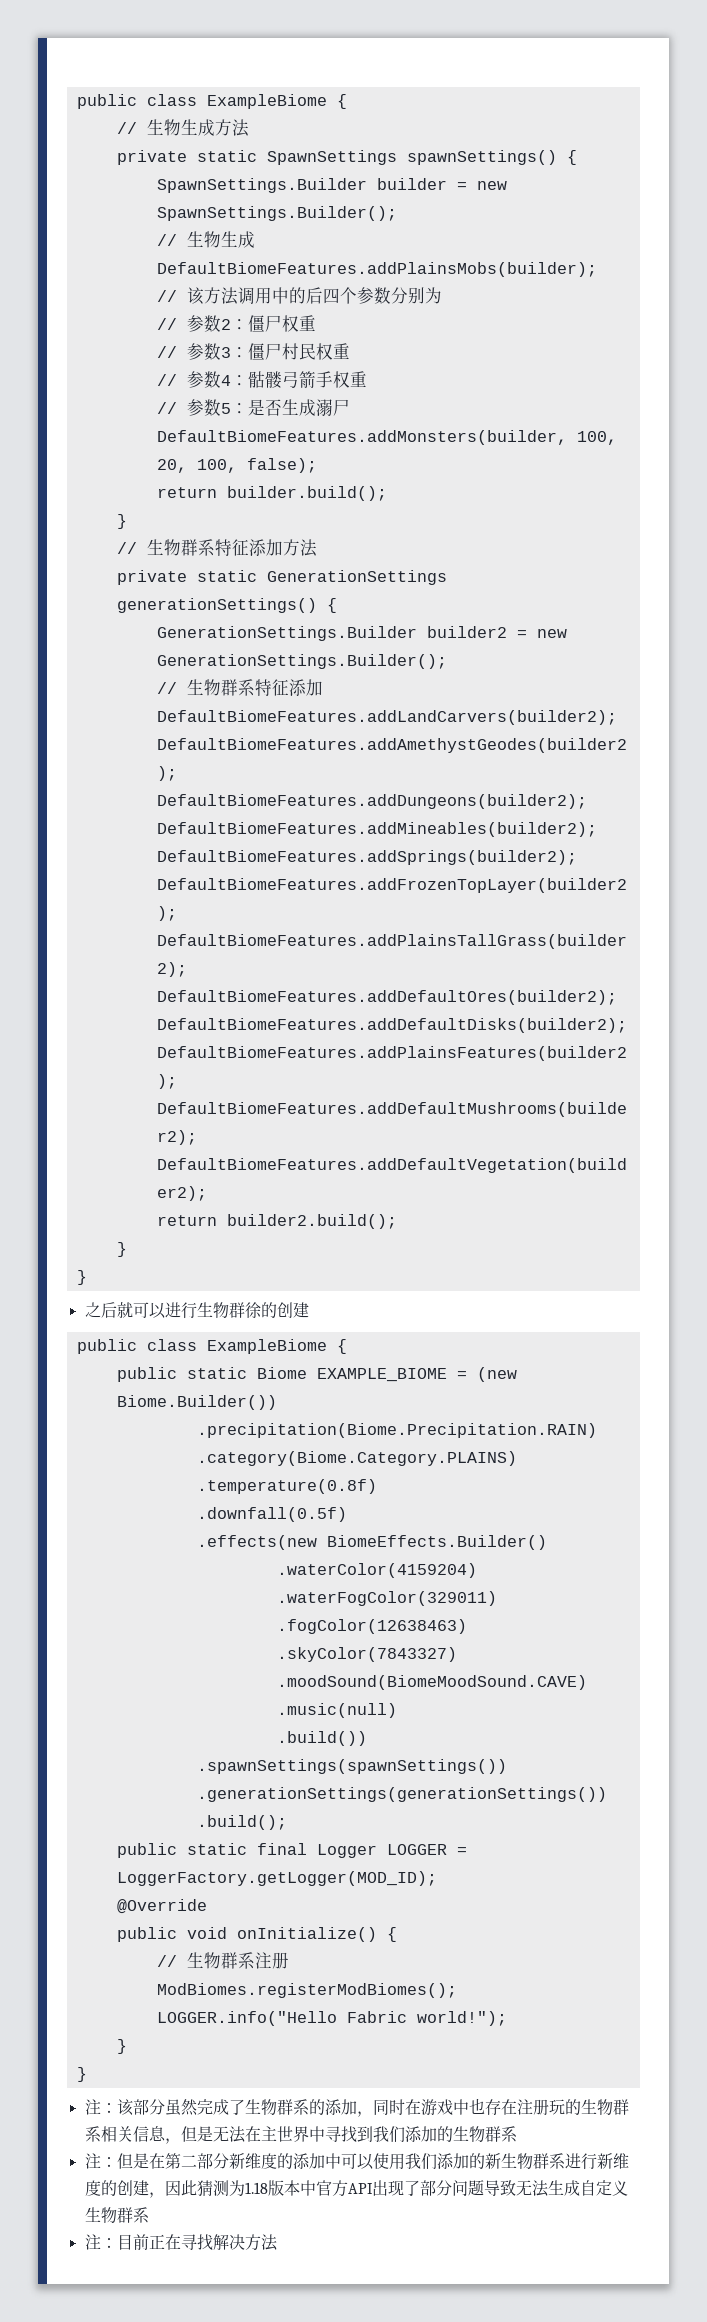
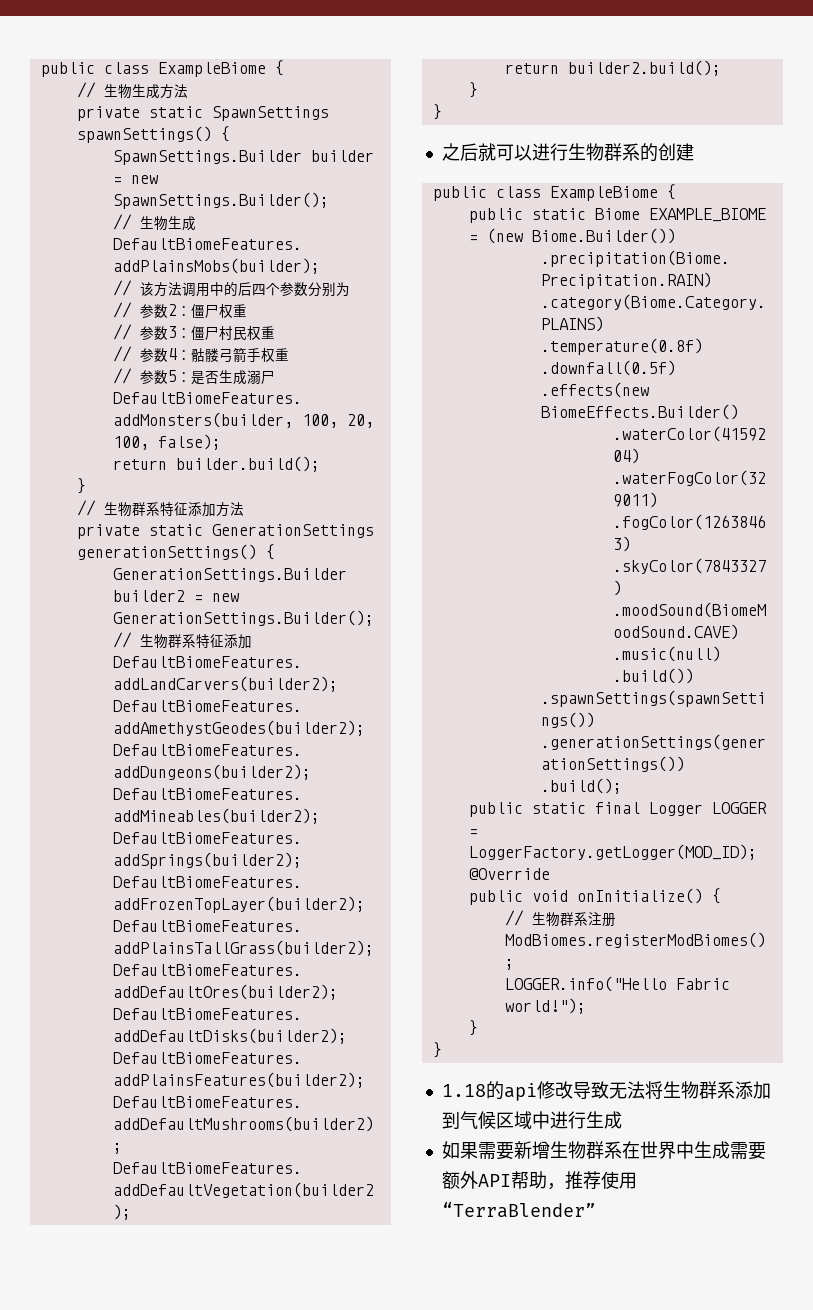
[244,1302,261,1319] 徐 -> [621,143,640,161] 系
[84,2098,629,2117] [84,2126,517,2144] [84,2153,629,2170] [84,2180,628,2198] [84,2207,149,2224] [84,2234,278,2251] 注：该部分虽然完成了生物群系的添加，同时在游戏中也存在注册玩的生物群系相关信息，但是无法在主世界中寻找到我们添加的生物群系 // 注：但是在第二部分新维度的添加中可以使用我们添加的新生物群系进行新维度的创建，因此猜测为1.18版本中官方API出现了部分问题导致无法生成自定义生物群系 // 注：目前正在寻找解决方法 -> [441,1081,771,1101] [441,1111,622,1129] [441,1141,766,1160] [441,1171,637,1190] [441,1202,596,1218] 1.18的api修改导致无法将生物群系添加到气候区域中进行生成 // 如果需要新增生物群系在世界中生成需要额外API帮助，推荐使用“TerraBlender”

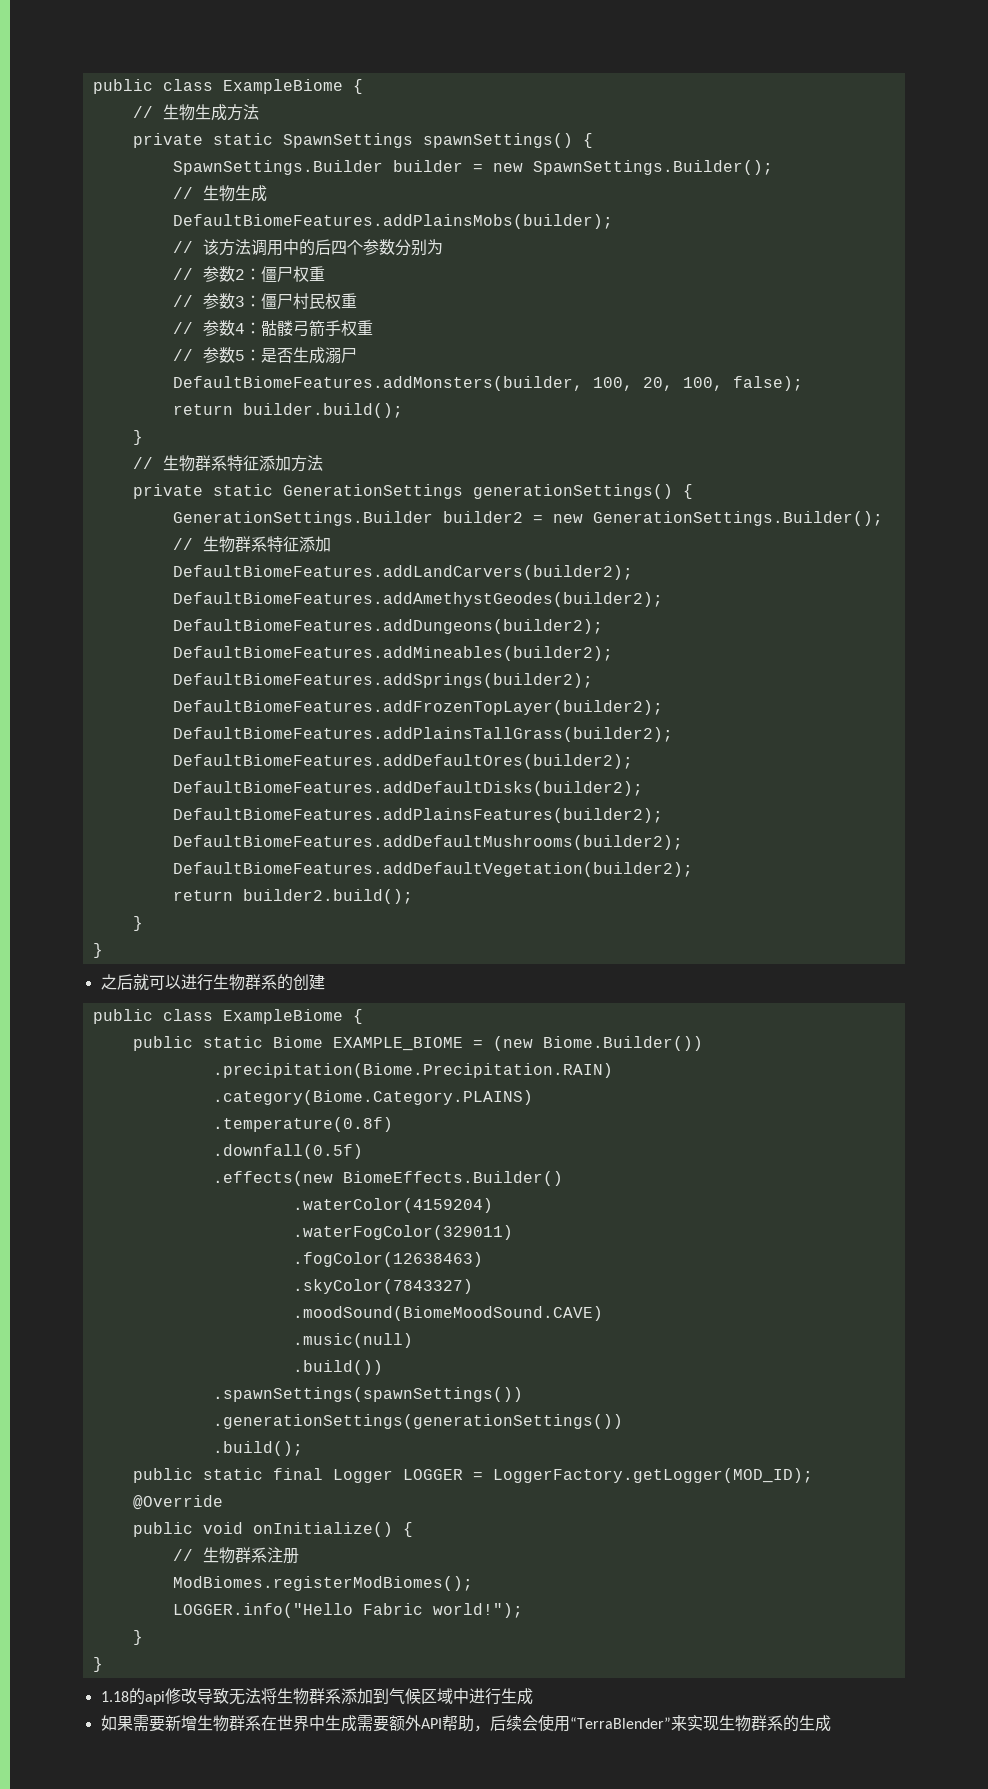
[564,1171,601,1190] 推荐 -> [489,1715,538,1731] 后续会
(596, 1210) none -> [670,1715,831,1732] 来实现生物群系的生成

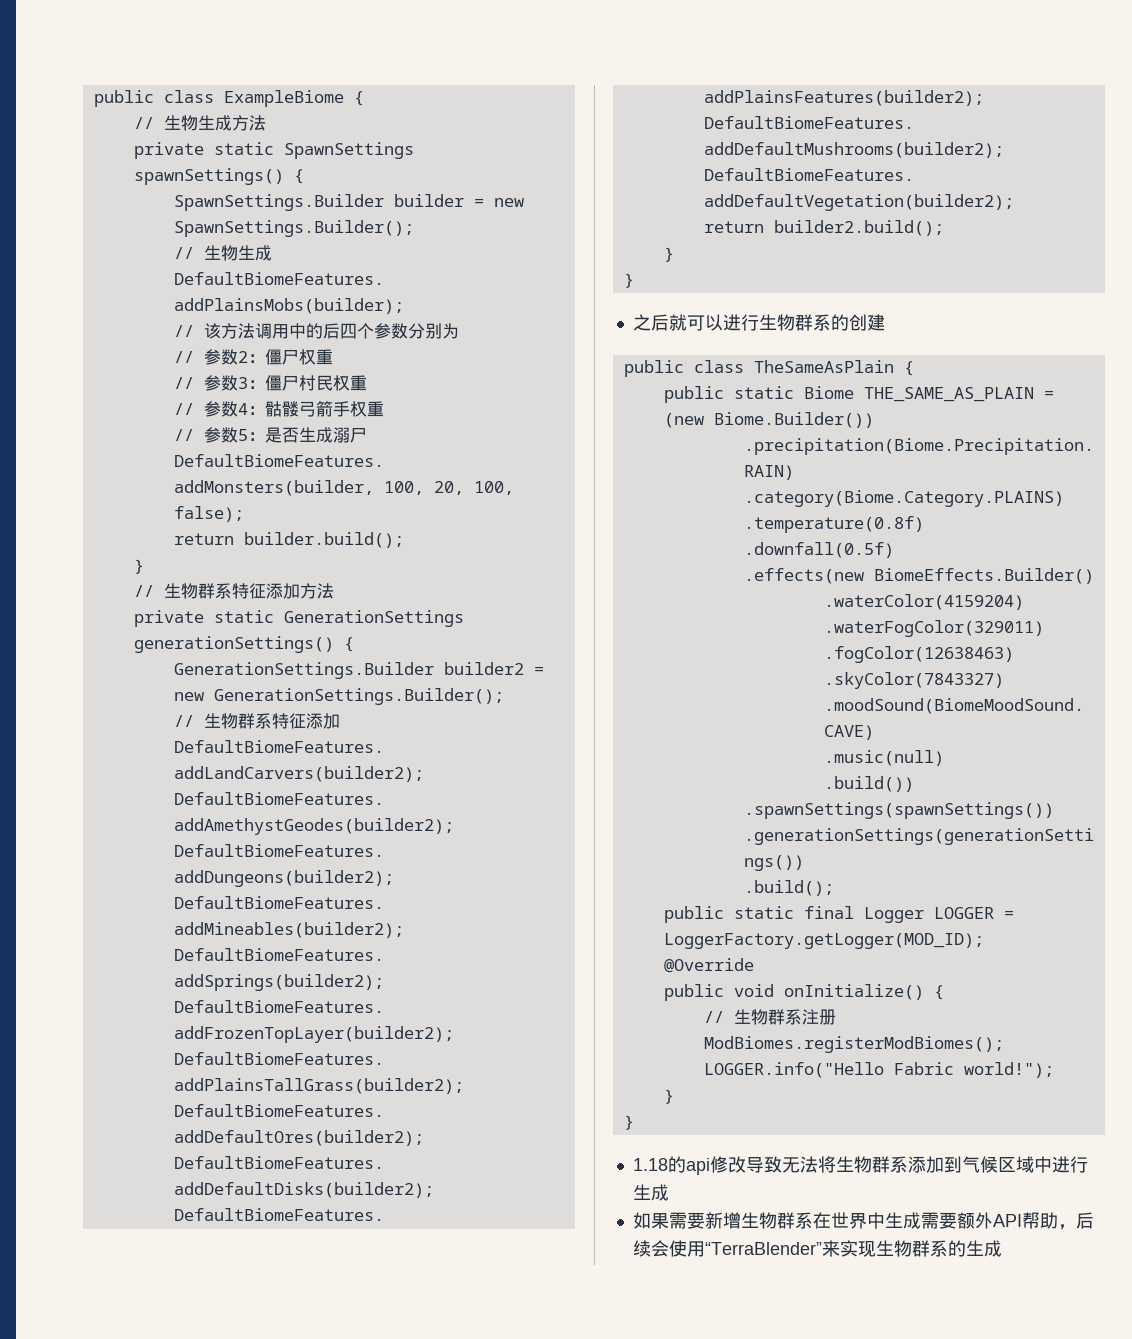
[222,1009,343,1024] ExampleBiome -> [753,360,894,373] TheSameAsPlain
[332,1037,463,1051] EXAMPLE_BIOME -> [863,387,1034,402] THE_SAME_AS_PLAIN

